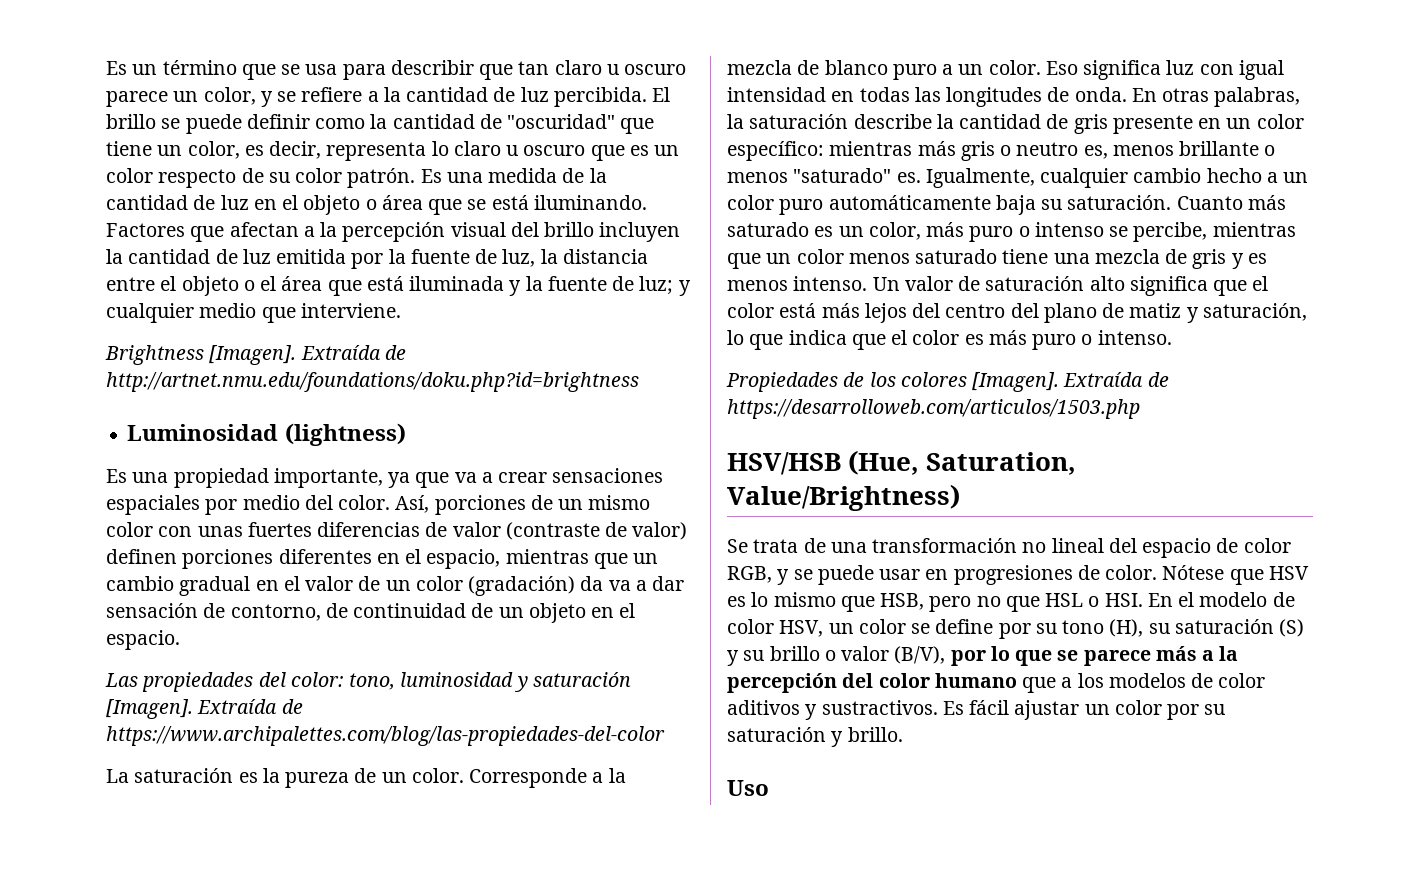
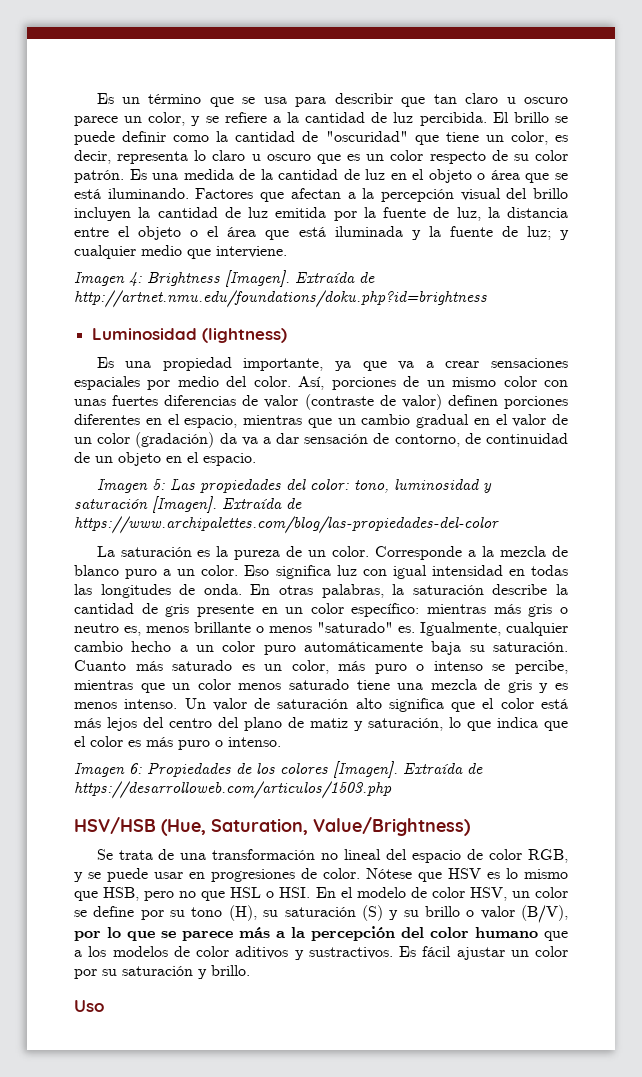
(401, 310) none -> [74,272,142,286] Imagen 4:
(180, 640) none -> [96,479,165,493] Imagen 5:
(1172, 337) none -> [74,763,142,777] Imagen 6:

